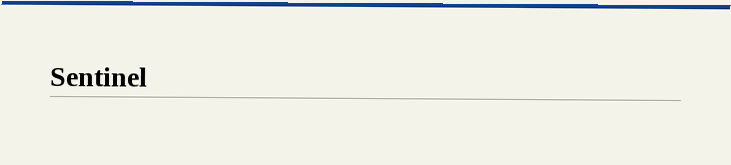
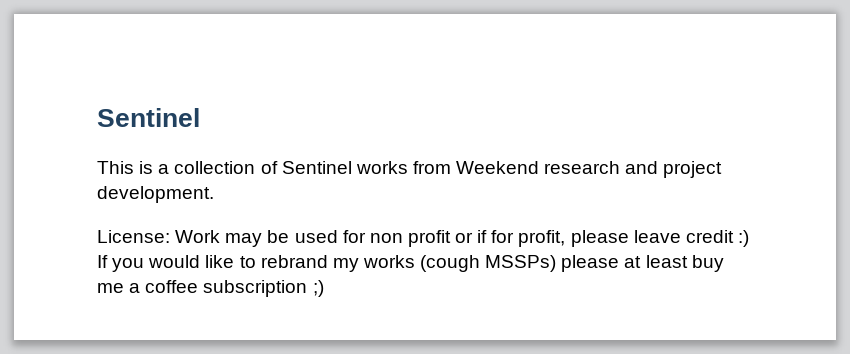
[49,66,148,87] Sentinel -> [97,108,200,127] [97,161,723,178] [97,186,214,203] [97,230,749,247] [97,255,724,272] [97,280,324,297] Sentinel // This is a collection of Sentinel works from Weekend research and project development. // License: Work may be used for non profit or if for profit, please leave credit :) If you would like to rebrand my works (cough MSSPs) please at least buy me a coffee subscription ;)

